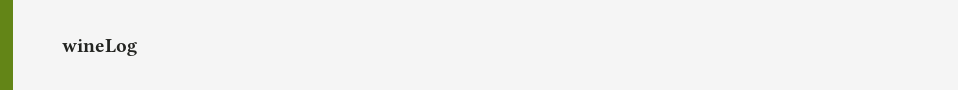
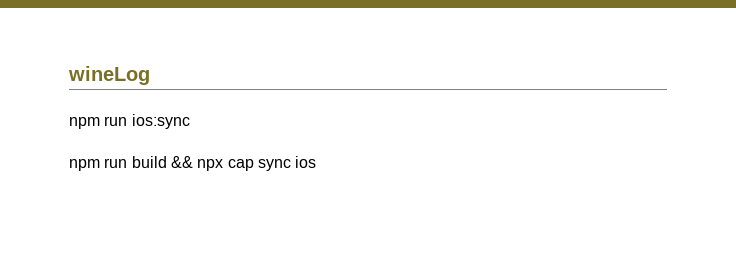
(137, 47) none -> [69,114,190,129] [69,156,317,171] // npm run ios:sync // npm run build && npx cap sync ios

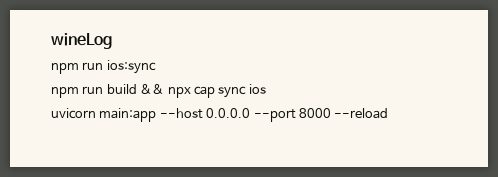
(317, 162) none -> [51,108,389,122] // uvicorn main:app --host 0.0.0.0 --port 8000 --reload

